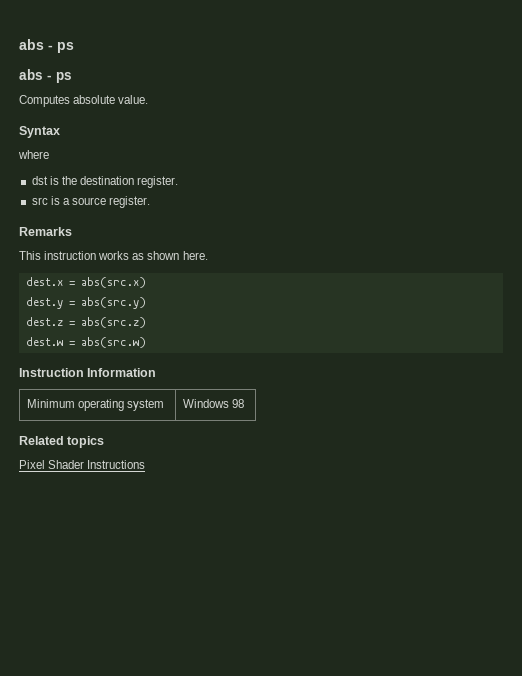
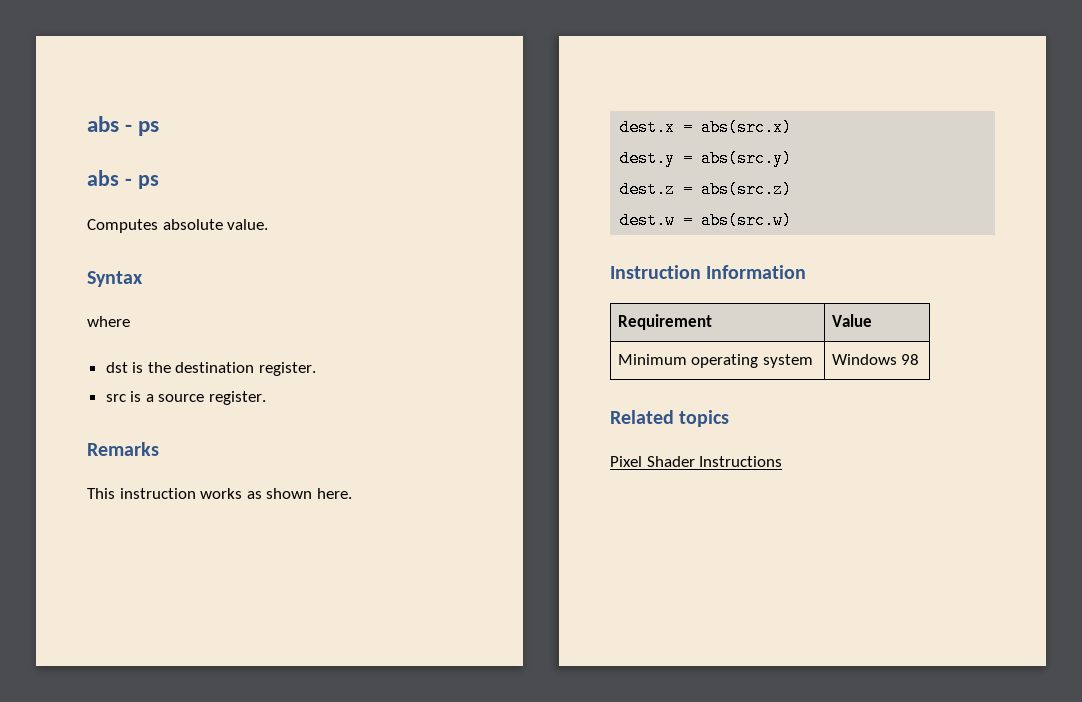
(157, 372) none -> [617,314,712,330] [831,314,872,327] // Requirement | Value

